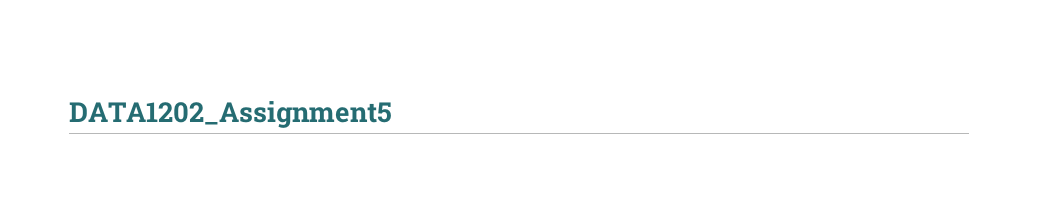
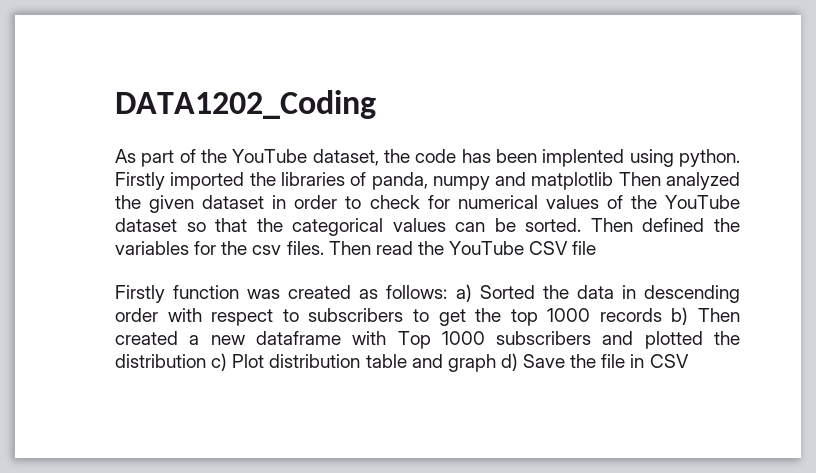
[69,101,392,128] DATA1202_Assignment5 -> [115,90,376,119] [115,149,740,167] [115,172,740,190] [115,195,740,213] [115,218,740,236] [115,241,597,255] [115,284,741,303] [115,307,740,326] [115,331,740,349] [115,353,689,372] DATA1202_Coding // As part of the YouTube dataset, the code has been implented using python. Firstly imported the libraries of panda, numpy and matplotlib Then analyzed the given dataset in order to check for numerical values of the YouTube dataset so that the categorical values can be sorted. Then defined the variables for the csv files. Then read the YouTube CSV file // Firstly function was created as follows: a) Sorted the data in descending order with respect to subscribers to get the top 1000 records b) Then created a new dataframe with Top 1000 subscribers and plotted the distribution c) Plot distribution table and graph d) Save the file in CSV

